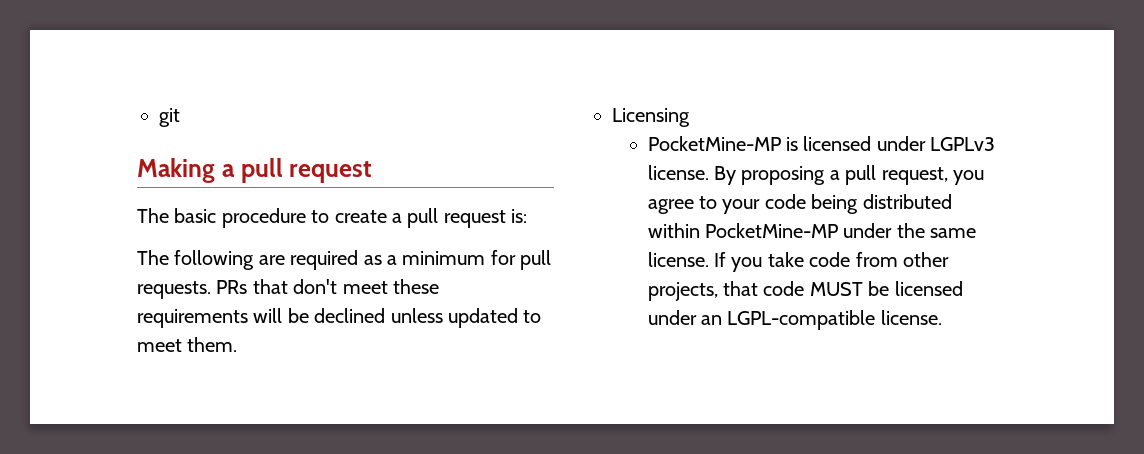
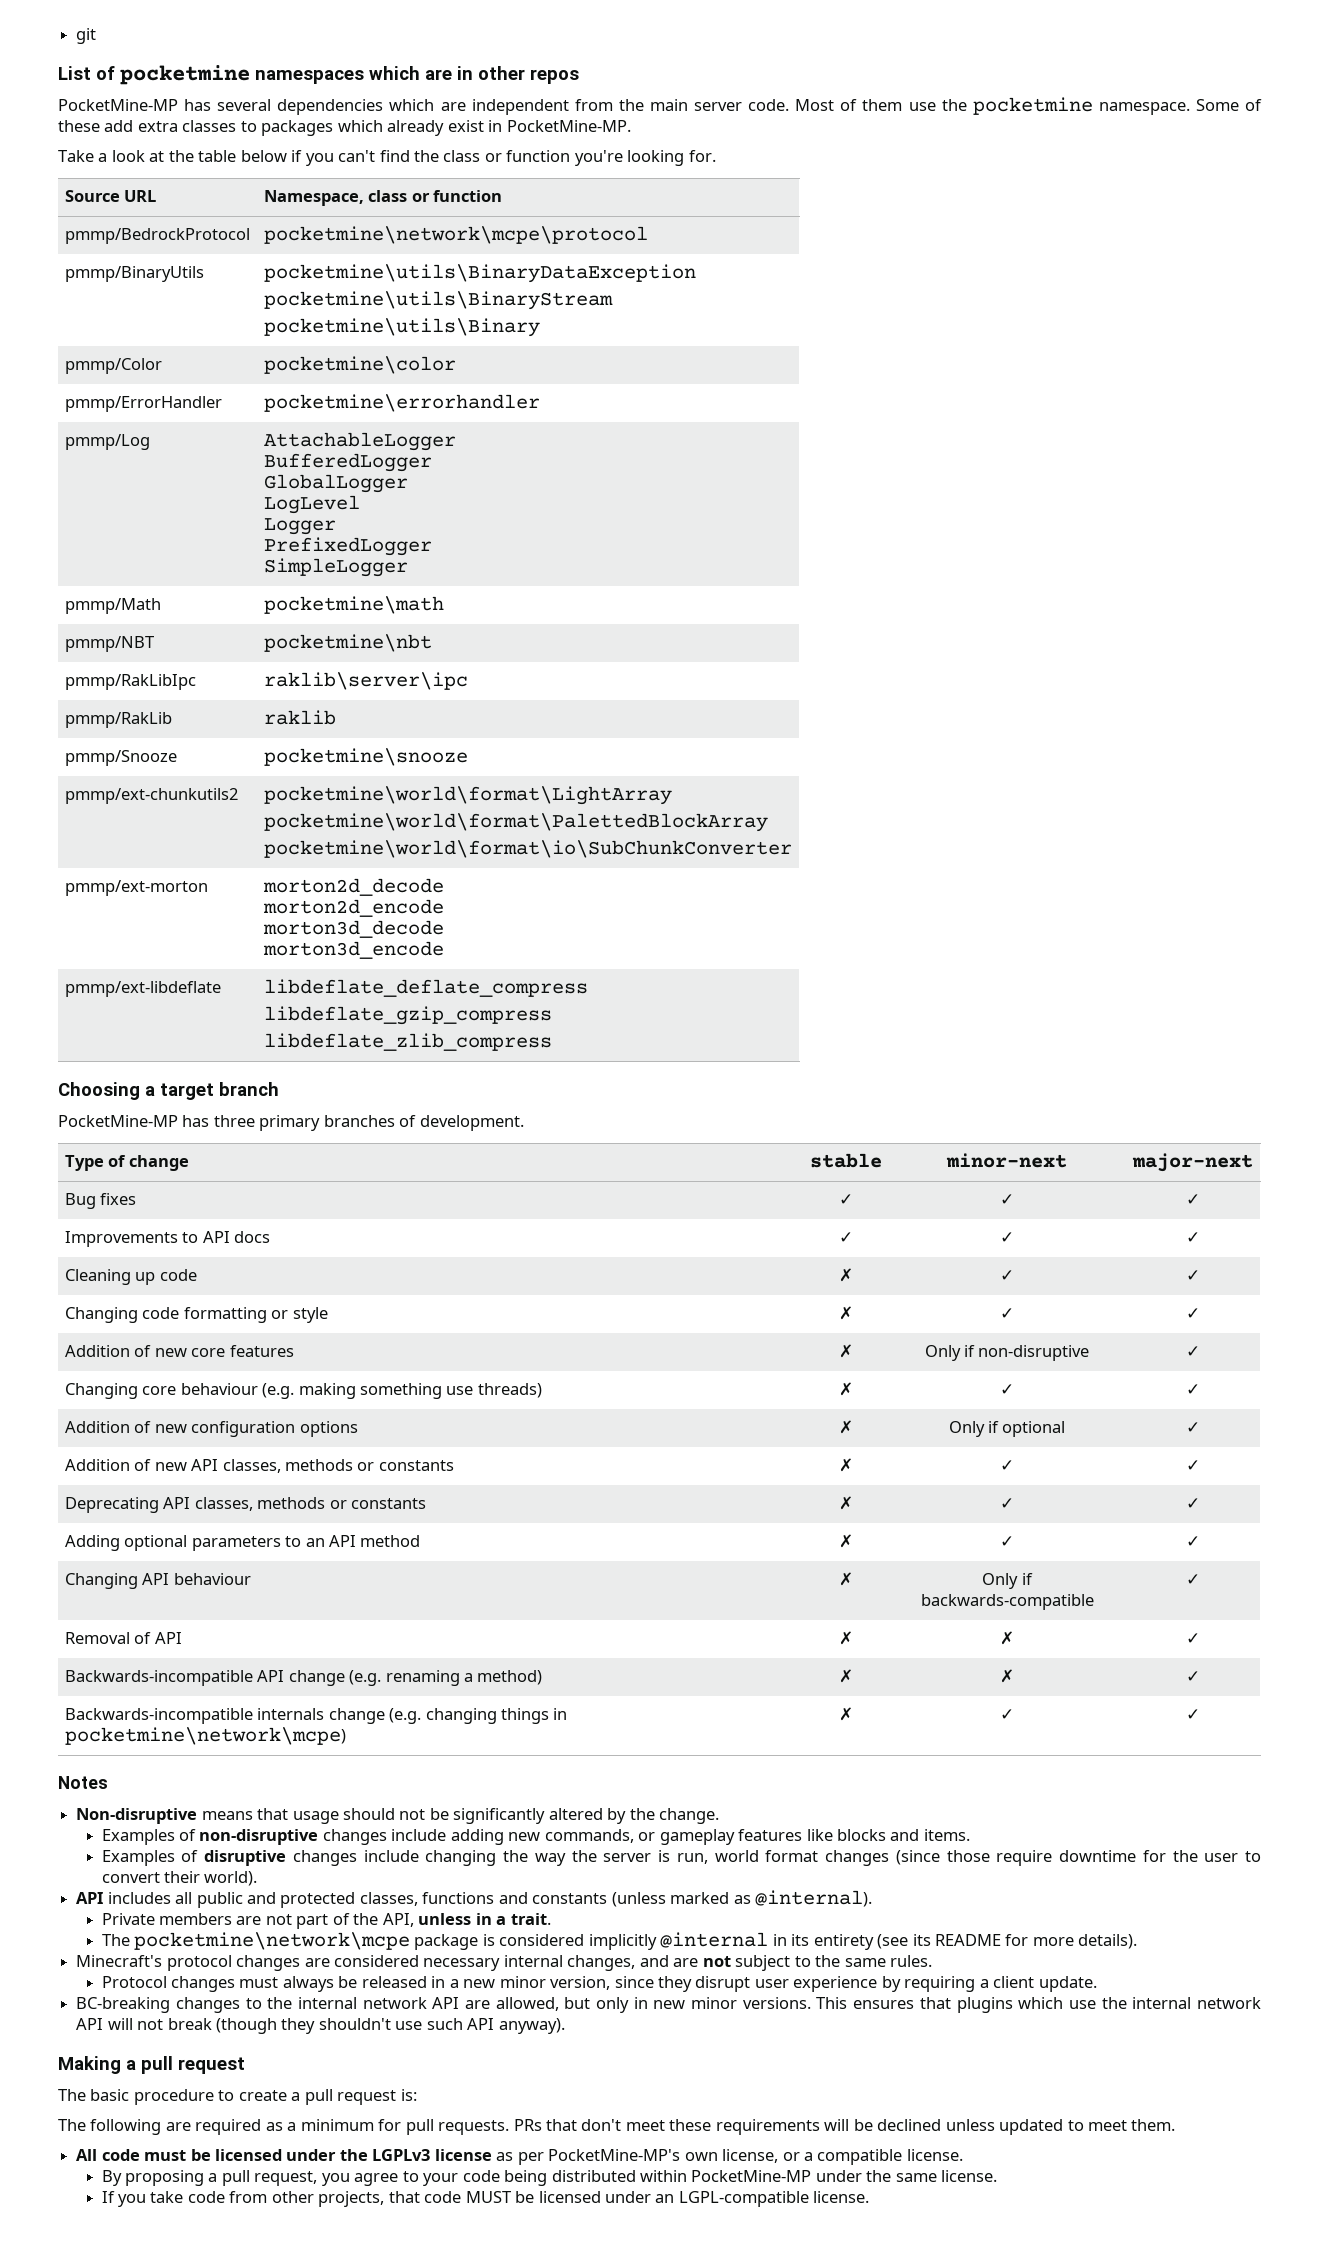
(180, 117) none -> [58,65,579,85] [58,97,1262,115] [58,120,631,136] [58,150,716,166] [64,190,157,202] [263,190,503,206] [64,228,250,244] [263,226,648,244] [64,266,204,282] [263,264,696,283] [263,291,613,310] [263,318,540,337] [64,358,162,374] [263,356,456,374] [64,396,222,412] [263,394,540,412] [64,434,150,450] [263,432,456,451] [263,453,432,472] [263,474,408,493] [263,495,360,514] [263,518,336,535] [263,537,432,556] [263,558,408,577] [64,598,161,614] [263,596,444,614] [64,636,154,652] [263,634,432,652] [64,674,196,690] [263,672,468,690] [64,712,172,728] [263,710,336,725] [64,750,177,766] [263,748,468,766] [64,788,238,804] [263,786,672,805] [263,813,768,832] [263,840,792,858] [64,880,208,896] [262,878,444,896] [262,899,444,917] [262,920,444,938] [262,941,444,959] [64,981,221,997] [263,979,588,997] [263,1006,552,1025] [263,1033,552,1051] [58,1082,279,1100] [58,1115,524,1131] [64,1155,189,1171] [809,1153,882,1168] [946,1153,1067,1168] [1132,1153,1254,1172] [64,1193,137,1209] [838,1194,853,1205] [1000,1194,1014,1205] [1186,1194,1201,1205] [64,1231,271,1247] [838,1232,853,1243] [1000,1232,1014,1243] [1186,1232,1201,1243] [64,1269,197,1285] [838,1268,853,1282] [1000,1270,1014,1281] [1186,1270,1201,1281] [64,1307,328,1323] [838,1306,853,1320] [1000,1308,1014,1319] [1186,1308,1201,1319] [64,1345,294,1357] [838,1344,853,1358] [924,1345,1090,1361] [1186,1346,1201,1357] [64,1383,542,1399] [838,1382,853,1396] [1000,1384,1014,1395] [1186,1384,1201,1395] [64,1421,358,1437] [838,1420,853,1434] [948,1421,1066,1437] [1186,1422,1201,1433] [64,1459,454,1473] [838,1458,853,1472] [1000,1460,1014,1471] [1186,1460,1201,1471] [64,1497,426,1513] [838,1496,853,1510] [1000,1498,1014,1509] [1186,1498,1201,1509] [64,1535,421,1551] [838,1534,853,1548] [1000,1536,1014,1547] [1186,1536,1201,1547] [64,1573,251,1589] [838,1572,853,1586] [982,1573,1033,1589] [920,1594,1094,1610] [1186,1574,1201,1585] [64,1632,182,1644] [838,1631,853,1645] [1000,1631,1014,1645] [1186,1633,1201,1644] [64,1670,543,1686] [838,1669,853,1683] [1000,1669,1014,1683] [1186,1671,1201,1682] [64,1708,568,1724] [64,1727,346,1745] [838,1707,853,1721] [1000,1709,1014,1720] [1186,1709,1201,1720] [58,1776,108,1789] [76,1808,720,1824] [101,1829,970,1845] [101,1850,1261,1866] [101,1871,258,1886] [76,1890,873,1908] [101,1913,551,1929] [101,1932,1138,1950] [76,1955,932,1971] [101,1976,1097,1992] [76,1997,1261,2013] [76,2018,565,2034] // List of pocketmine namespaces which are in other repos // PocketMine-MP has several dependencies which are independent from the main server code. Most of them use the pocketmine namespace. Some of these add extra classes to packages which already exist in PocketMine-MP. // Take a look at the table below if you can't find the class or function you're looking for. // Source URL | Namespace, class or function // pmmp/BedrockProtocol | pocketmine\network\mcpe\protocol // pmmp/BinaryUtils | pocketmine\utils\BinaryDataException // pocketmine\utils\BinaryStream // pocketmine\utils\Binary // pmmp/Color | pocketmine\color // pmmp/ErrorHandler | pocketmine\errorhandler // pmmp/Log | AttachableLogger // BufferedLogger // GlobalLogger // LogLevel // Logger // PrefixedLogger // SimpleLogger // pmmp/Math | pocketmine\math // pmmp/NBT | pocketmine\nbt // pmmp/RakLibIpc | raklib\server\ipc // pmmp/RakLib | raklib // pmmp/Snooze | pocketmine\snooze // pmmp/ext-chunkutils2 | pocketmine\world\format\LightArray // pocketmine\world\format\PalettedBlockArray // pocketmine\world\format\io\SubChunkConverter // pmmp/ext-morton | morton2d_decode // morton2d_encode // morton3d_decode // morton3d_encode // pmmp/ext-libdeflate | libdeflate_deflate_compress // libdeflate_gzip_compress // libdeflate_zlib_compress // Choosing a target branch // PocketMine-MP has three primary branches of development. // Type of change | stable | minor-next | major-next // Bug fixes | ✓ | ✓ | ✓ // Improvements to API docs | ✓ | ✓ | ✓ // Cleaning up code | ✗ | ✓ | ✓ // Changing code formatting or style | ✗ | ✓ | ✓ // Addition of new core features | ✗ | Only if non-disruptive | ✓ // Changing core behaviour (e.g. making something use threads) | ✗ | ✓ | ✓ // Addition of new configuration options | ✗ | Only if optional | ✓ // Addition of new API classes, methods or constants | ✗ | ✓ | ✓ // Deprecating API classes, methods or constants | ✗ | ✓ | ✓ // Adding optional parameters to an API method | ✗ | ✓ | ✓ // Changing API behaviour | ✗ | Only if backwards-compatible | ✓ // Removal of API | ✗ | ✗ | ✓ // Backwards-incompatible API change (e.g. renaming a method) | ✗ | ✗ | ✓ // Backwards-incompatible internals change (e.g. changing things in pocketmine\network\mcpe) | ✗ | ✓ | ✓ // Notes // Non-disruptive means that usage should not be significantly altered by the change. // Examples of non-disruptive changes include adding new commands, or gameplay features like blocks and items. // Examples of disruptive changes include changing the way the server is run, world format changes (since those require downtime for the user to convert their world). // API includes all public and protected classes, functions and constants (unless marked as @internal). // Private members are not part of the API, unless in a trait. // The pocketmine\network\mcpe package is considered implicitly @internal in its entirety (see its README for more details). // Minecraft's protocol changes are considered necessary internal changes, and are not subject to the same rules. // Protocol changes must always be released in a new minor version, since they disrupt user experience by requiring a client update. // BC-breaking changes to the internal network API are allowed, but only in new minor versions. This ensures that plugins which use the internal network API will not break (though they shouldn't use such API anyway).
[612,108,690,127] [647,136,996,151] [647,165,709,180] Licensing // PocketMine-MP is licensed under LGPLv3 license. -> [76,2149,963,2165] All code must be licensed under the LGPLv3 license as per PocketMine-MP's own license, or a compatible license. //
(709, 259) none -> (998, 2176) //

